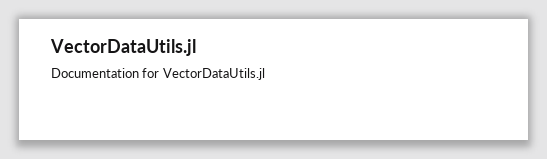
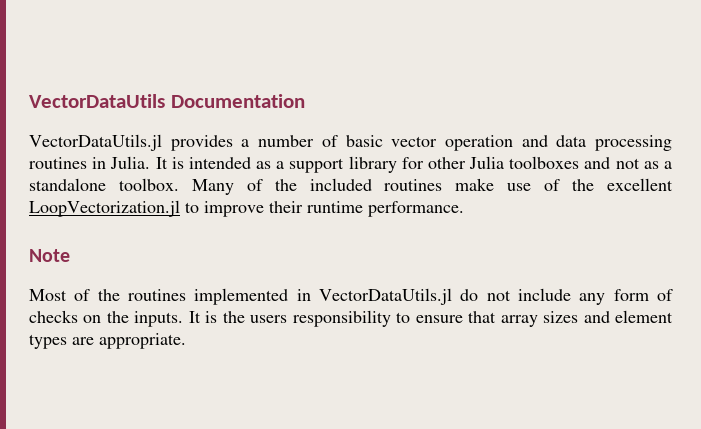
[50,39,196,56] [51,68,265,80] VectorDataUtils.jl // Documentation for VectorDataUtils.jl -> [29,94,305,108] [29,134,672,151] [29,156,672,173] [29,178,673,195] [29,200,464,217] [29,249,70,262] [29,288,674,305] [29,310,673,327] [29,333,186,349] VectorDataUtils Documentation // VectorDataUtils.jl provides a number of basic vector operation and data processing routines in Julia. It is intended as a support library for other Julia toolboxes and not as a standalone toolbox. Many of the included routines make use of the excellent LoopVectorization.jl to improve their runtime performance. // Note // Most of the routines implemented in VectorDataUtils.jl do not include any form of checks on the inputs. It is the users responsibility to ensure that array sizes and element types are appropriate.

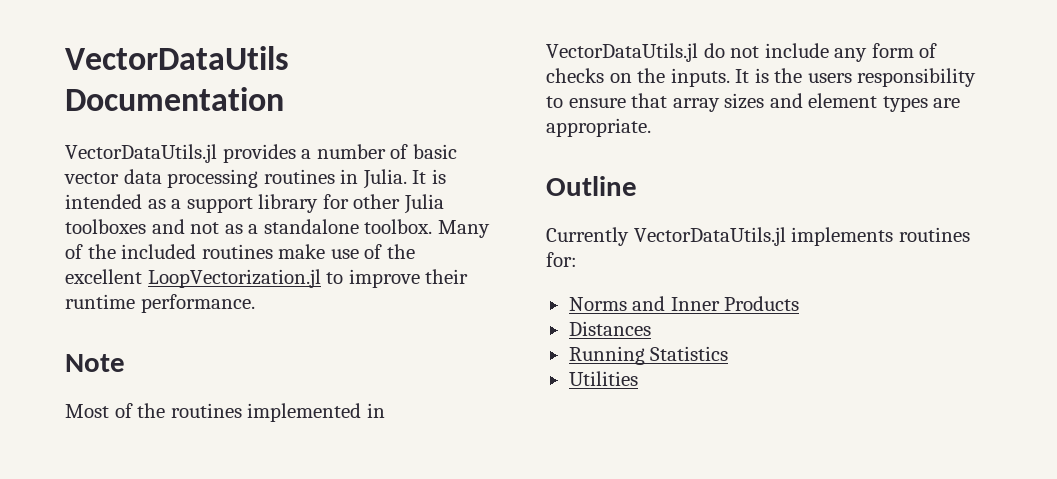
[444,135,548,151] operation and -> (119, 178) none
(186, 341) none -> [546,176,637,196] [546,227,970,246] [546,252,577,267] [568,296,800,311] [568,321,651,336] [568,346,729,365] [568,371,638,386] // Outline // Currently VectorDataUtils.jl implements routines for: // Norms and Inner Products // Distances // Running Statistics // Utilities

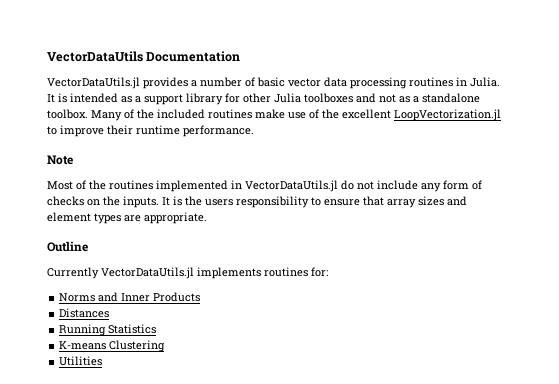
(729, 353) none -> [59,340,166,352] // K-means Clustering

